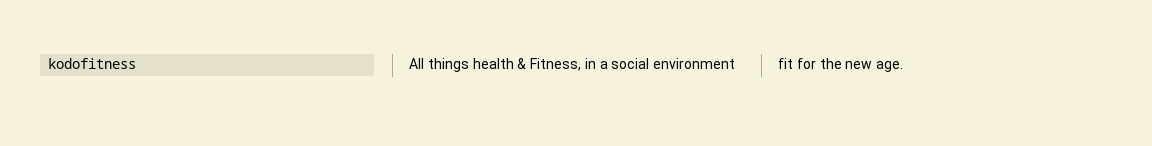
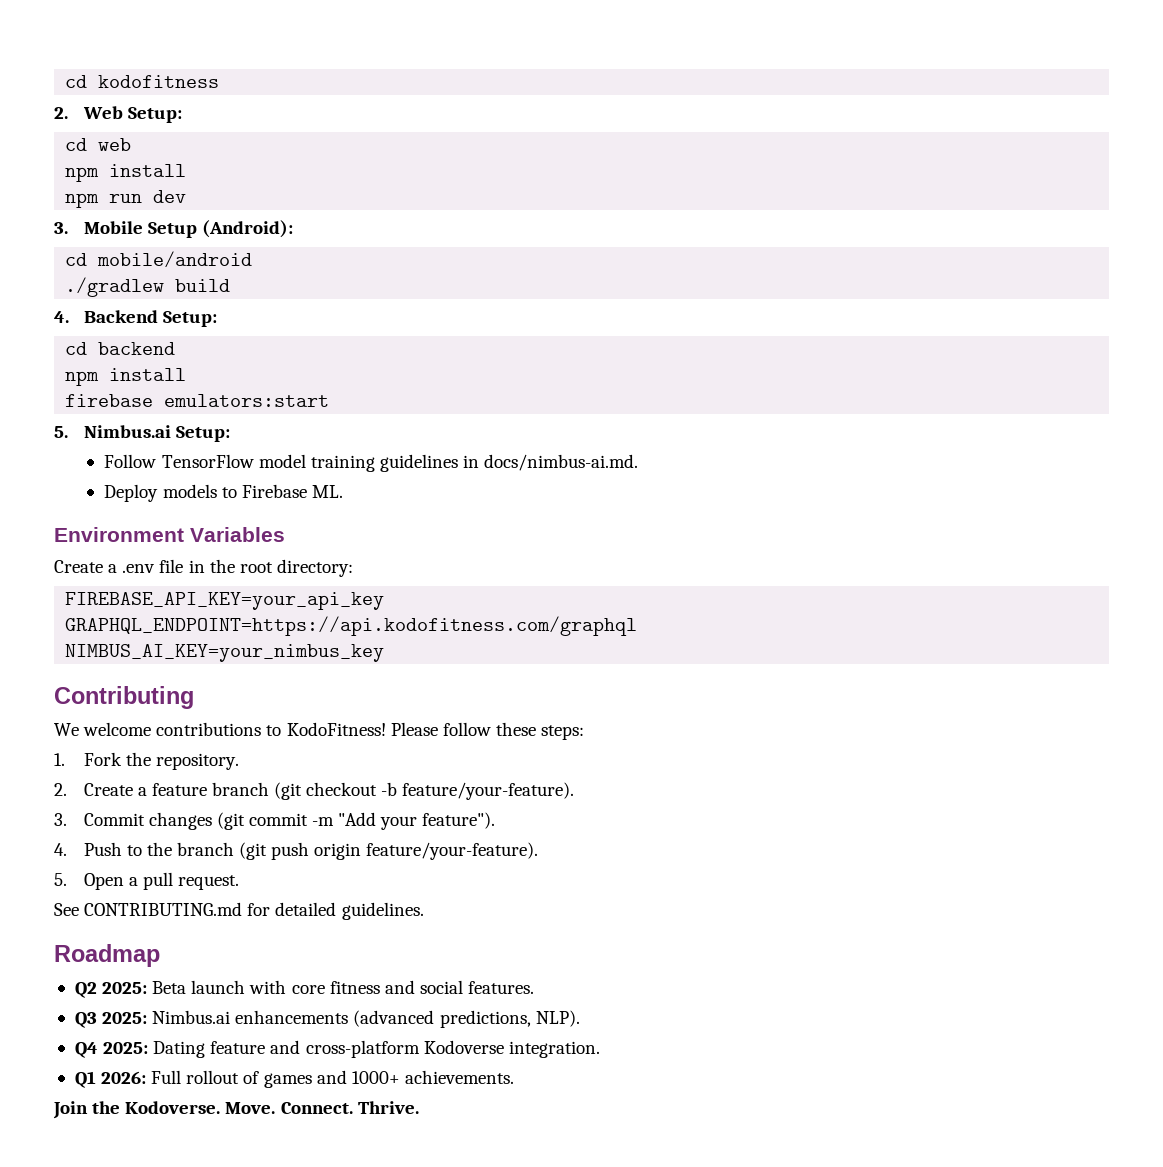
(48, 63) none -> [65,75,88,88] cd
[409,58,904,72] All things health & Fitness, in a social environment fit for the new age. -> [54,106,182,123] [65,138,132,151] [65,164,187,182] [65,190,187,208] [54,220,293,238] [65,251,253,268] [65,277,231,297] [54,310,217,327] [65,342,176,355] [65,368,187,386] [65,394,330,407] [54,425,230,442] [104,454,639,472] [104,484,343,502] [54,527,285,542] [54,559,353,577] [65,592,385,610] [65,616,638,636] [65,644,385,662] [54,686,194,709] [54,722,585,740] [54,752,239,770] [54,782,575,800] [54,812,496,830] [54,842,539,860] [54,872,239,890] [54,902,424,920] [54,944,160,967] [74,980,535,998] [74,1010,580,1028] [74,1040,600,1058] [74,1070,514,1088] [53,1101,419,1119] 2. Web Setup: // cd web // npm install // npm run dev // 3. Mobile Setup (Android): // cd mobile/android // ./gradlew build // 4. Backend Setup: // cd backend // npm install // firebase emulators:start // 5. Nimbus.ai Setup: // Follow TensorFlow model training guidelines in docs/nimbus-ai.md. // Deploy models to Firebase ML. // Environment Variables // Create a .env file in the root directory: // FIREBASE_API_KEY=your_api_key // GRAPHQL_ENDPOINT=https://api.kodofitness.com/graphql // NIMBUS_AI_KEY=your_nimbus_key // Contributing // We welcome contributions to KodoFitness! Please follow these steps: // 1. Fork the repository. // 2. Create a feature branch (git checkout -b feature/your-feature). // 3. Commit changes (git commit -m "Add your feature"). // 4. Push to the branch (git push origin feature/your-feature). // 5. Open a pull request. // See CONTRIBUTING.md for detailed guidelines. // Roadmap // Q2 2025: Beta launch with core fitness and social features. // Q3 2025: Nimbus.ai enhancements (advanced predictions, NLP). // Q4 2025: Dating feature and cross-platform Kodoverse integration. // Q1 2026: Full rollout of games and 1000+ achievements. // Join the Kodoverse. Move. Connect. Thrive.

